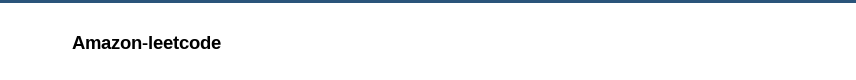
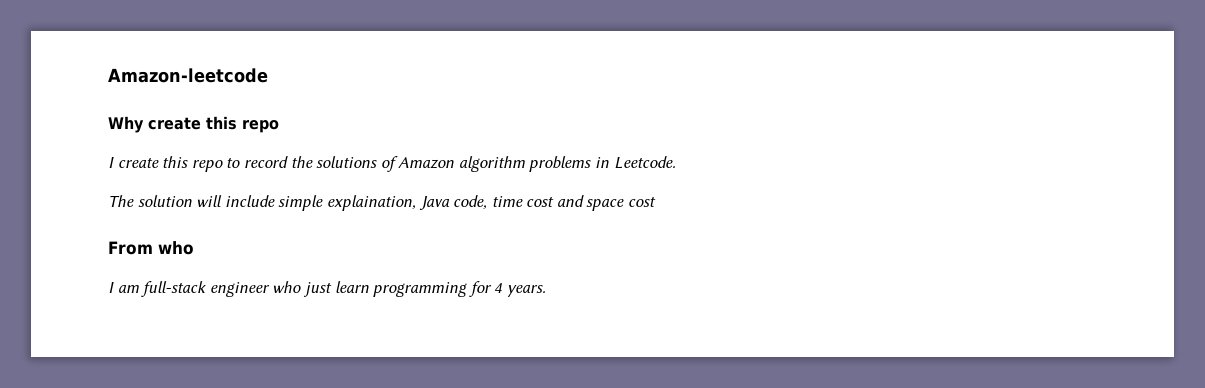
(221, 42) none -> [108,116,279,133] [108,156,676,172] [108,195,657,211] [108,241,194,255] [108,281,546,297] // Why create this repo // I create this repo to record the solutions of Amazon algorithm problems in Leetcode. // The solution will include simple explaination, Java code, time cost and space cost // From who // I am full-stack engineer who just learn programming for 4 years.

